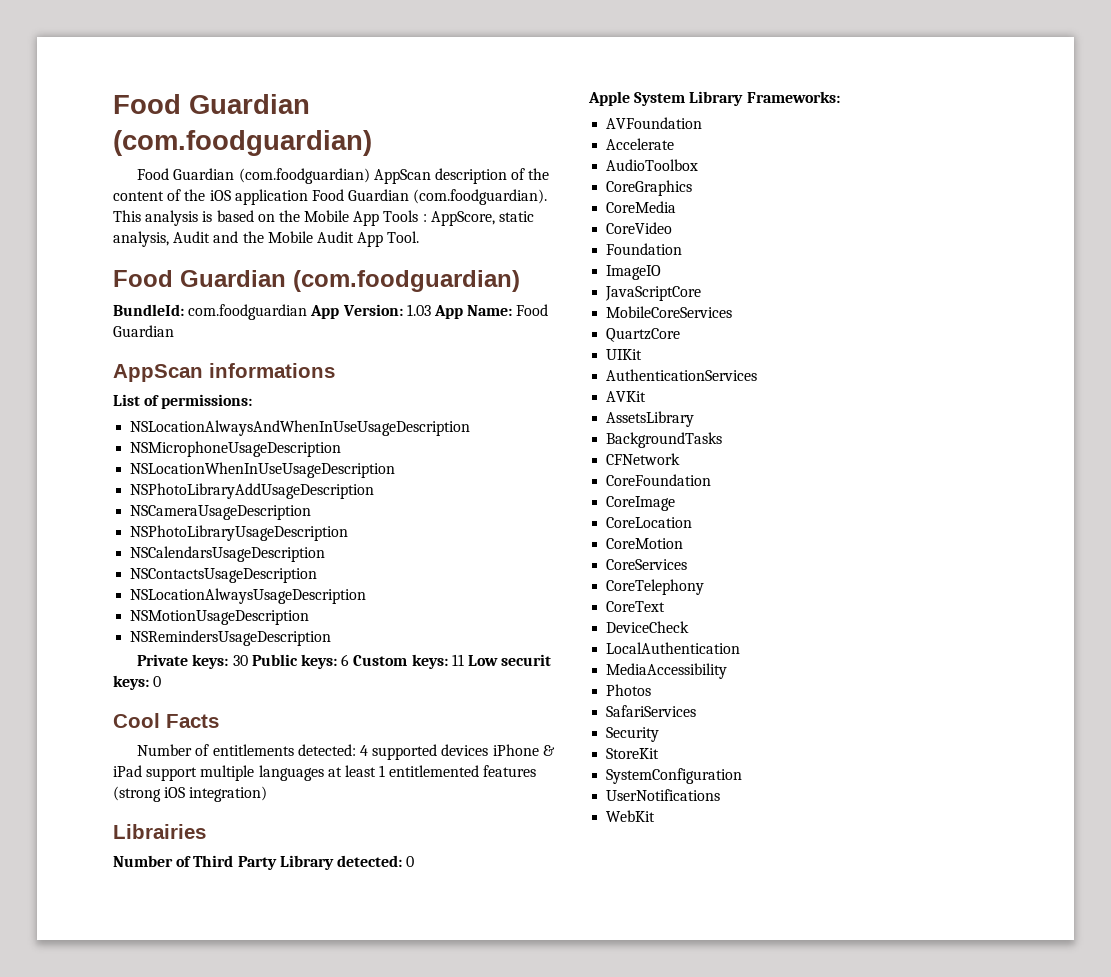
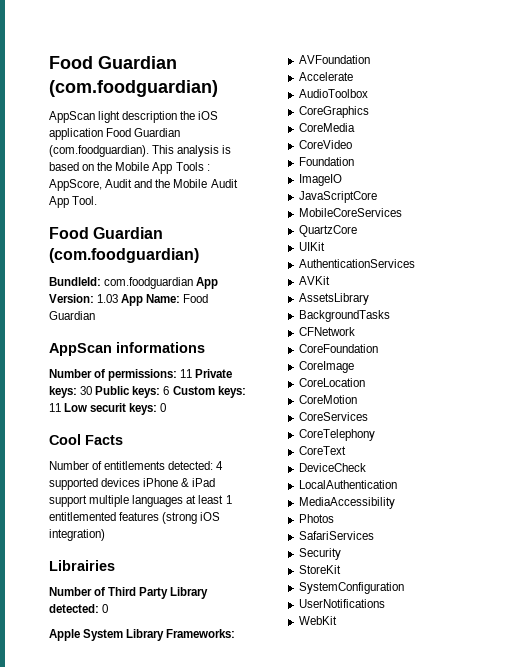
[113,94,310,114] [113,130,372,156] [137,168,550,184] [113,189,182,201] Food Guardian (com.foodguardian) // Food Guardian (com.foodguardian) AppScan description of the content of -> [49,56,177,69] [49,80,218,97] [49,111,178,123] Food Guardian (com.foodguardian) // AppScan light description
[499,211,535,222] [113,231,169,247] static analysis, -> (102, 185) none
[113,394,140,406] List -> [49,369,92,378] Number
[130,420,471,436] [130,441,342,457] [130,462,396,478] [130,483,375,499] [130,505,312,520] [130,525,349,541] [130,546,326,562] [130,568,318,583] [130,588,367,604] [130,610,310,625] [130,630,332,646] // NSLocationAlwaysAndWhenInUseUsageDescription // NSMicrophoneUsageDescription // NSLocationWhenInUseUsageDescription // NSPhotoLibraryAddUsageDescription // NSCameraUsageDescription // NSPhotoLibraryUsageDescription // NSCalendarsUsageDescription // NSContactsUsageDescription // NSLocationAlwaysUsageDescription // NSMotionUsageDescription // NSRemindersUsageDescription // -> [180,369,193,378] 11

